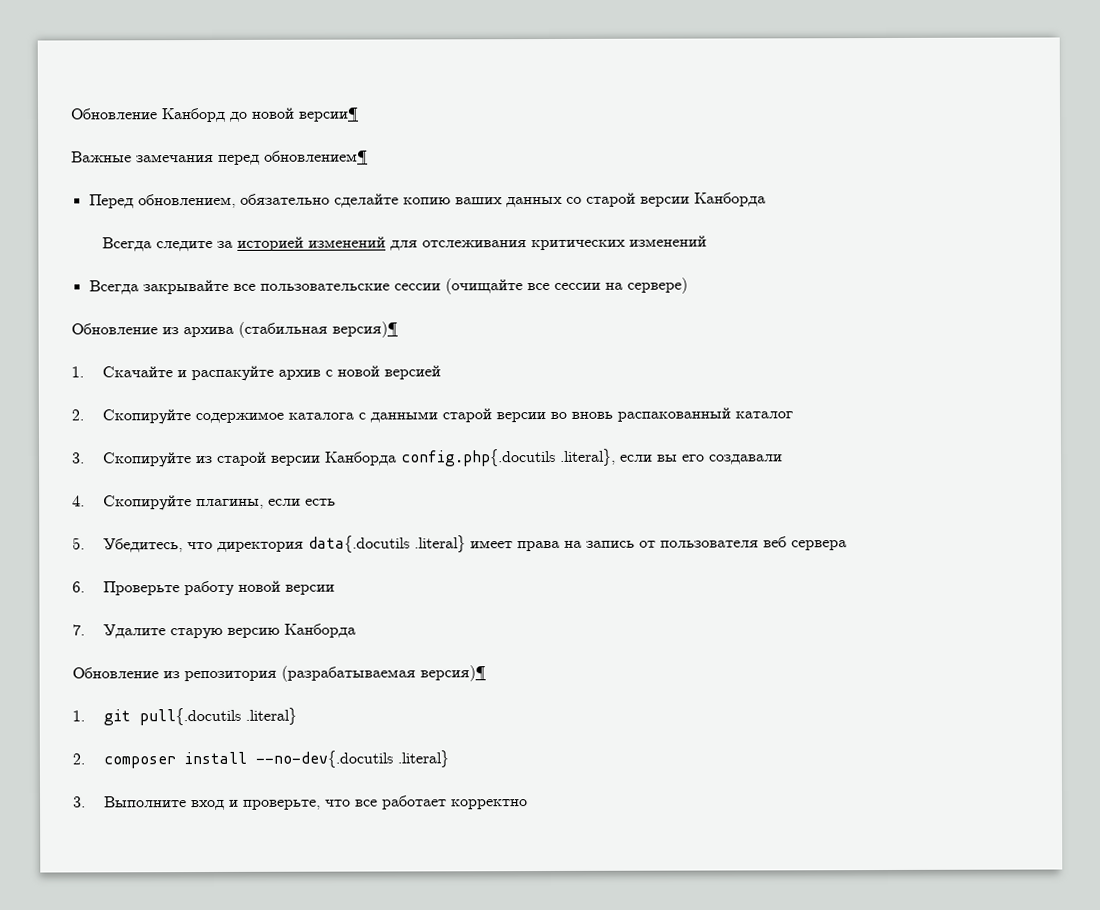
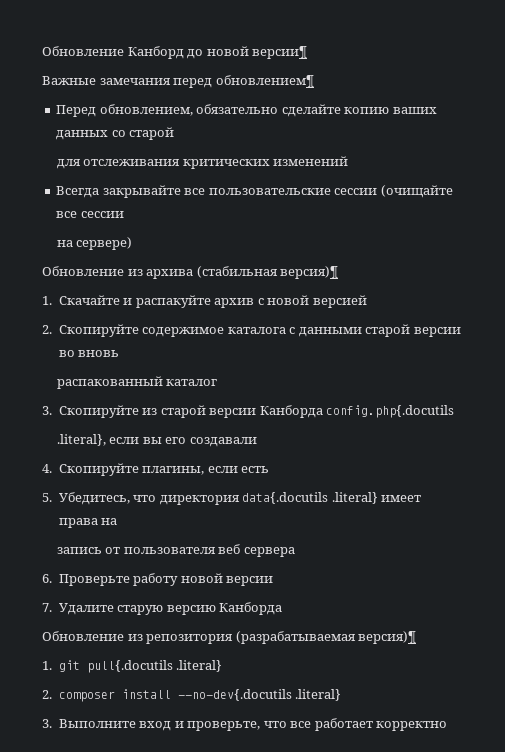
[639,192,766,207] [102,236,387,252] версии Канборда // Всегда следите за историей изменений -> (175, 133) //
(601, 286) none -> (124, 214) //
(614, 415) none -> (120, 353) //
(557, 457) none -> (455, 411) //
(583, 544) none -> (118, 521) //

